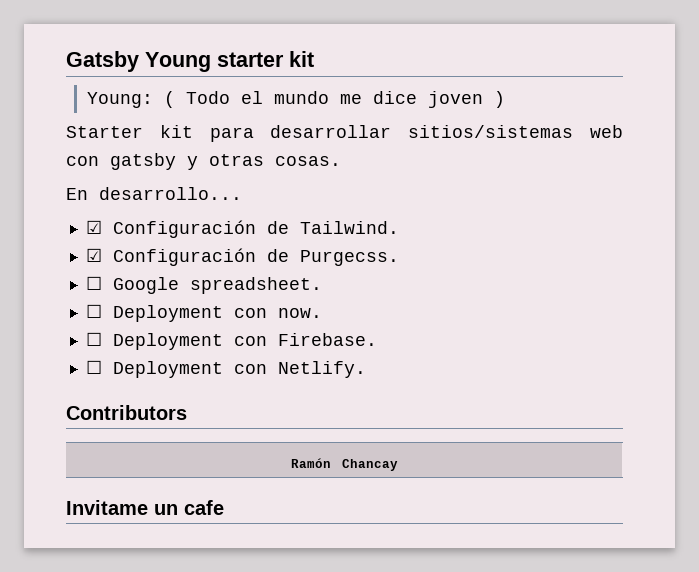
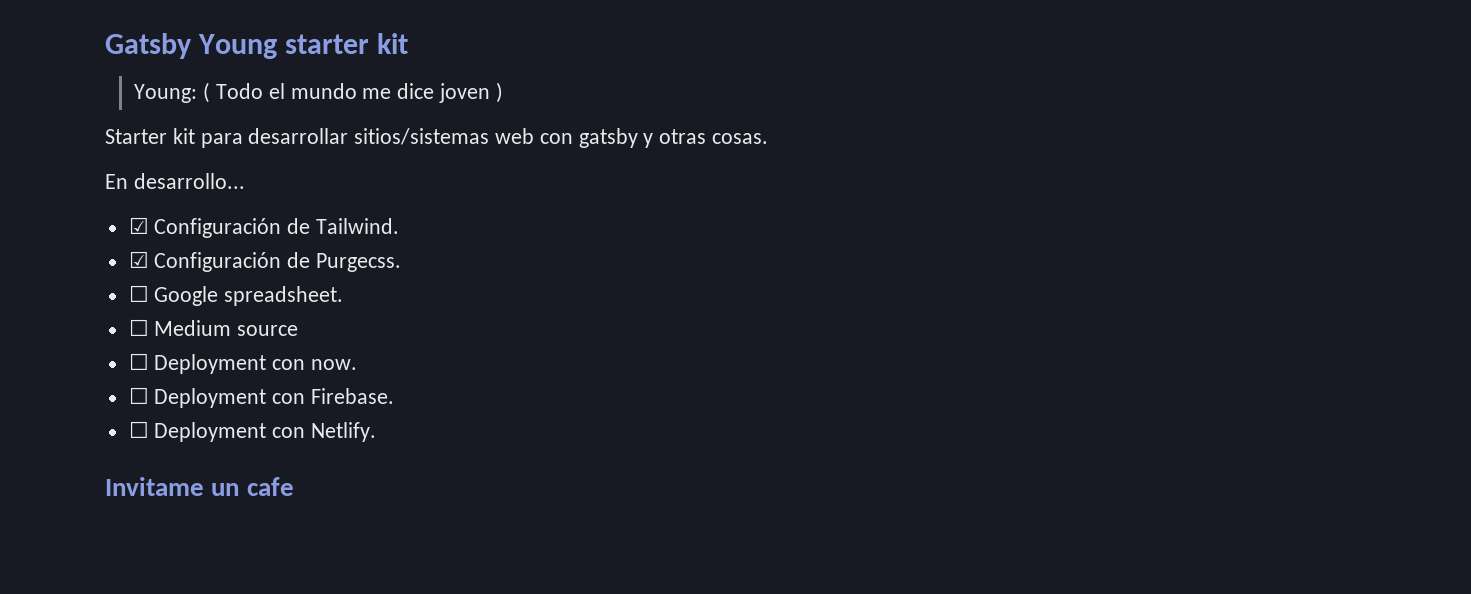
(322, 285) none -> [128,319,299,336] // ☐ Medium source
[66,405,187,420] [291,458,398,471] // Contributors // Ramón Chancay -> (377, 432) none

